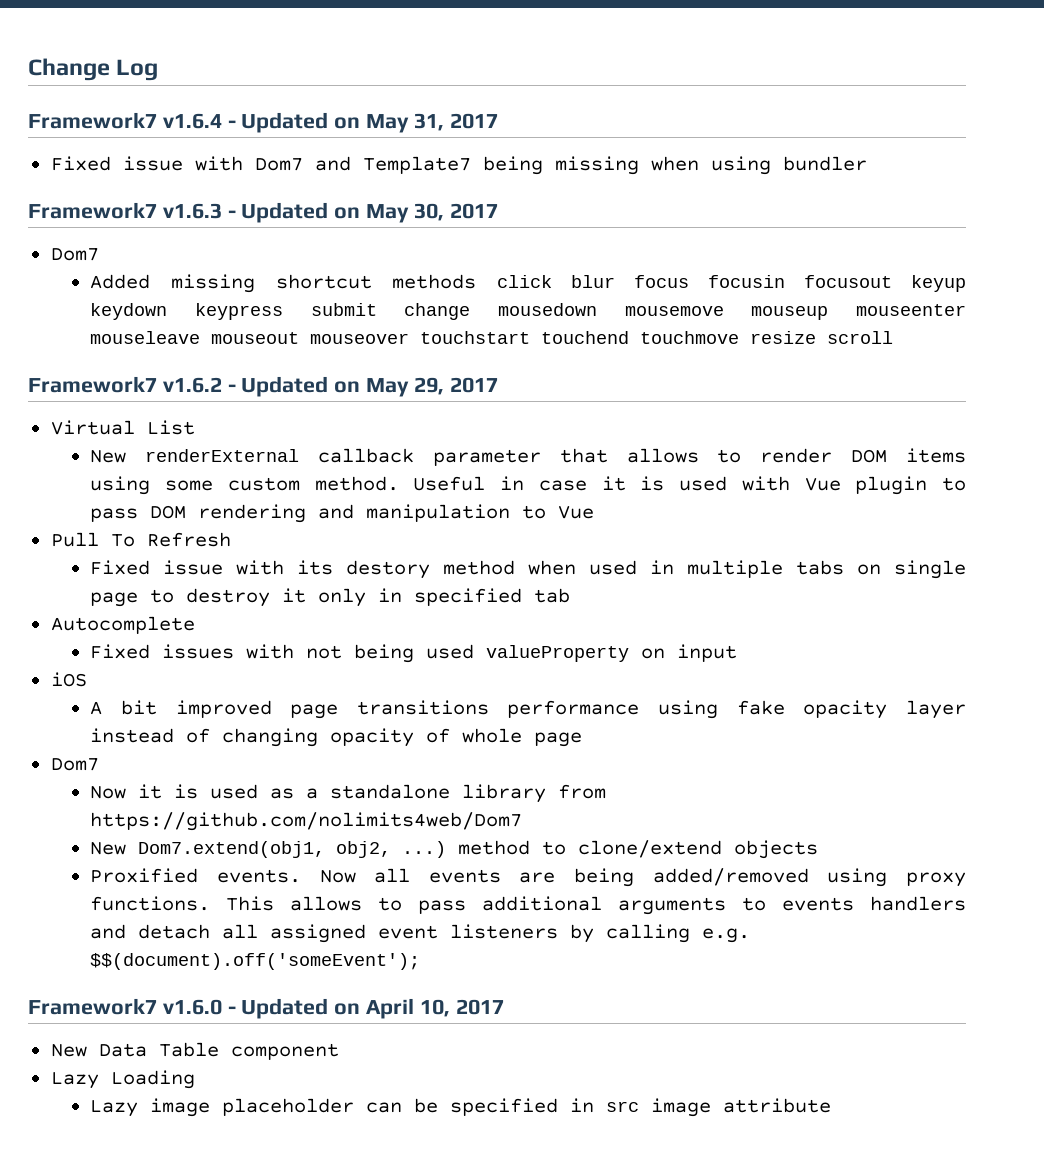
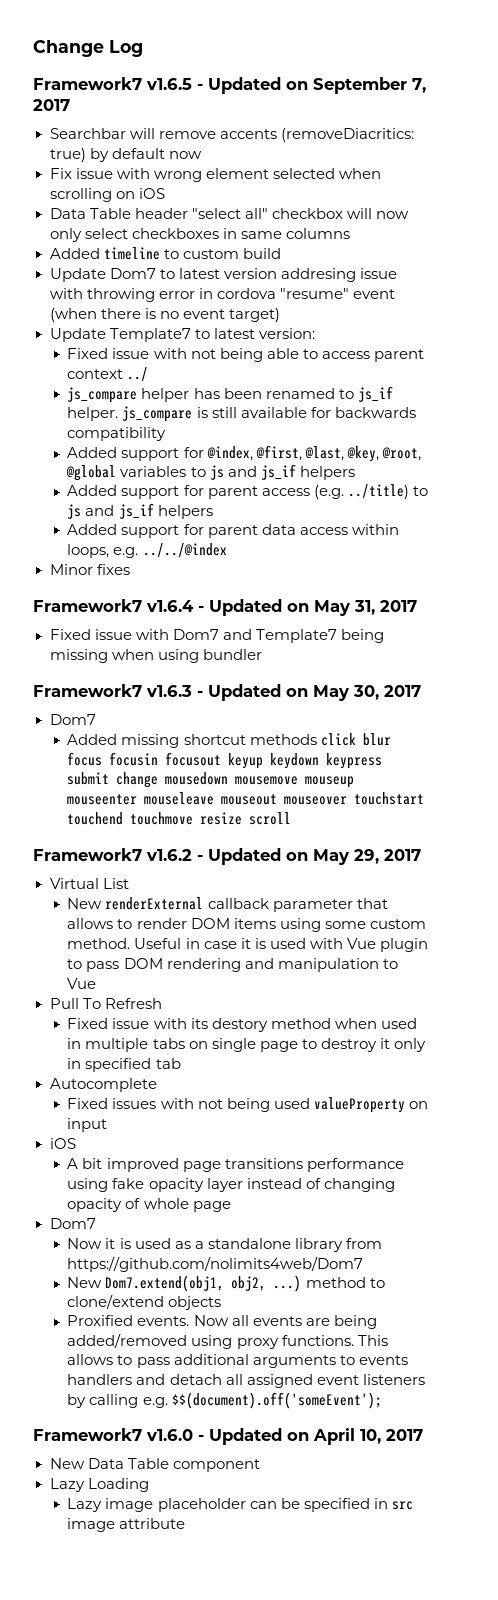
(159, 70) none -> [33,77,426,94] [33,99,70,111] [49,128,414,142] [49,148,202,162] [49,168,381,182] [49,188,165,202] [49,208,409,219] [49,228,350,242] [49,247,281,260] [49,268,397,282] [49,288,395,302] [49,308,280,322] [49,328,315,342] [67,348,424,362] [67,367,149,382] [67,386,393,403] [67,406,416,422] [67,427,167,441] [67,445,421,462] [66,464,355,481] [67,484,428,499] [67,503,213,519] [67,524,399,538] [67,543,227,558] [49,564,130,575] // Framework7 v1.6.5 - Updated on September 7, 2017 // Searchbar will remove accents (removeDiacritics: true) by default now // Fix issue with wrong element selected when scrolling on iOS // Data Table header "select all" checkbox will now only select checkboxes in same columns // Added timeline to custom build // Update Dom7 to latest version addresing issue with throwing error in cordova "resume" event (when there is no event target) // Update Template7 to latest version: // Fixed issue with not being able to access parent context ../ // js_compare helper has been renamed to js_if helper. js_compare is still available for backwards compatibility // Added support for @index, @first, @last, @key, @root, @global variables to js and js_if helpers // Added support for parent access (e.g. ../title) to js and js_if helpers // Added support for parent data access within loops, e.g. ../../@index // Minor fixes

